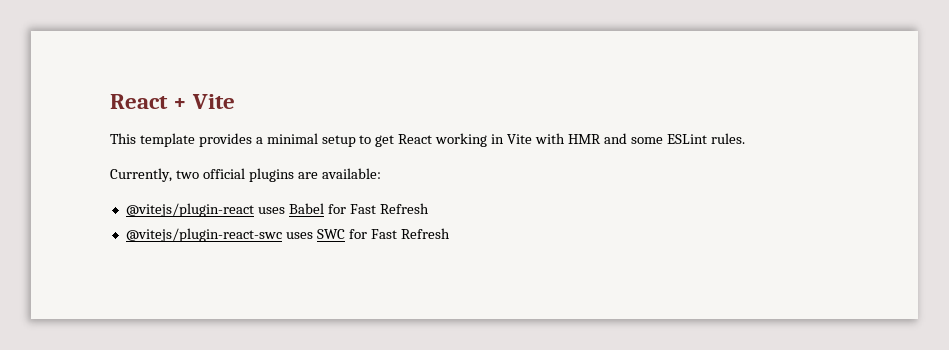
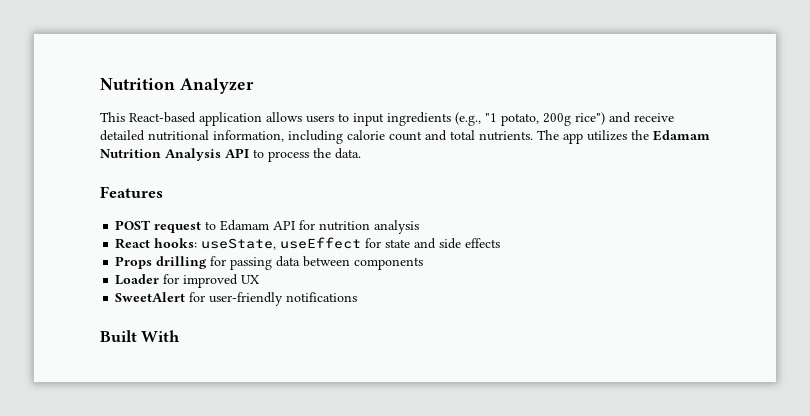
[110,94,236,109] [110,133,745,147] [110,168,381,182] [125,203,429,217] [125,228,450,242] React + Vite // This template provides a minimal setup to get React working in Vite with HMR and some ESLint rules. // Currently, two official plugins are available: // @vitejs/plugin-react uses Babel for Fast Refresh // @vitejs/plugin-react-swc uses SWC for Fast Refresh -> [100,78,254,94] [100,112,674,126] [100,130,710,144] [100,148,361,162] [100,186,163,198] [115,220,420,234] [115,237,501,250] [115,256,424,270] [115,274,261,288] [115,292,358,306] [100,330,181,342] Nutrition Analyzer // This React-based application allows users to input ingredients (e.g., "1 potato, 200g rice") and receive detailed nutritional information, including calorie count and total nutrients. The app utilizes the Edamam Nutrition Analysis API to process the data. // Features // POST request to Edamam API for nutrition analysis // React hooks: useState, useEffect for state and side effects // Props drilling for passing data between components // Loader for improved UX // SweetAlert for user-friendly notifications // Built With

